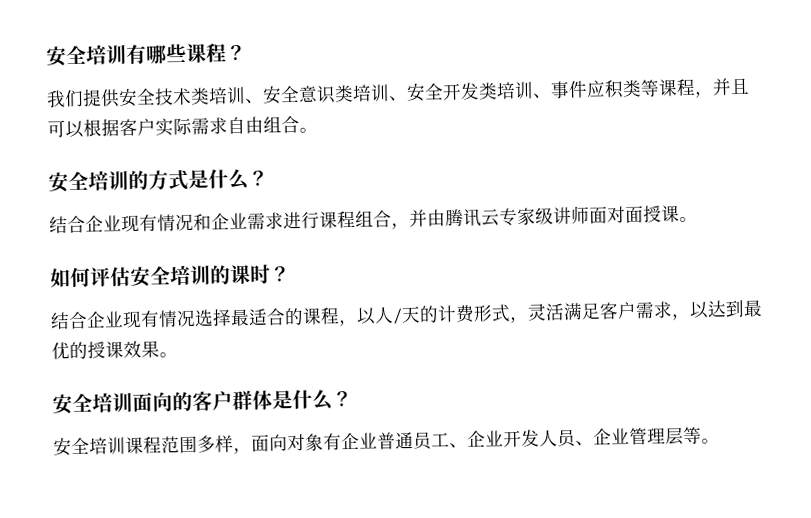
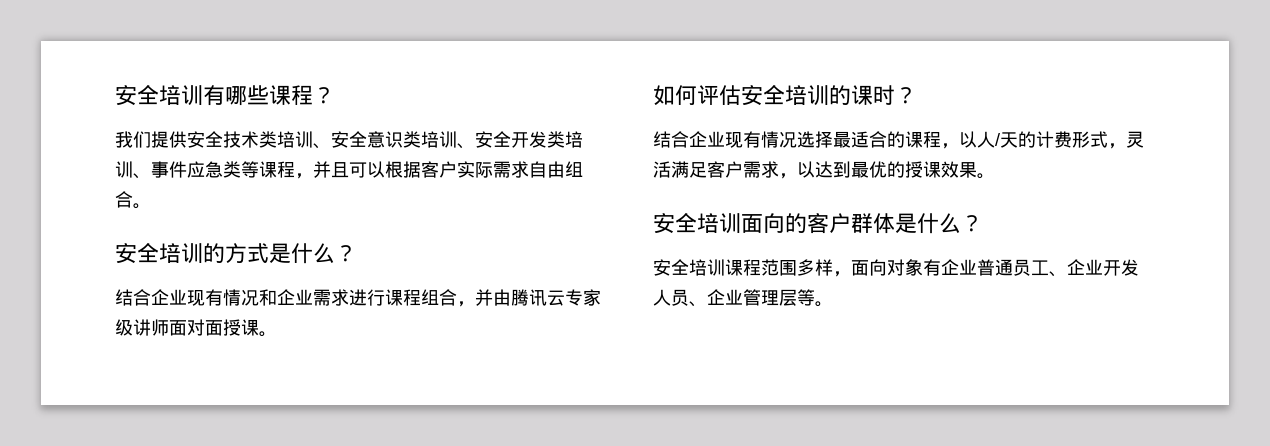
[604,80,624,99] 积 -> [205,161,223,178] 急

